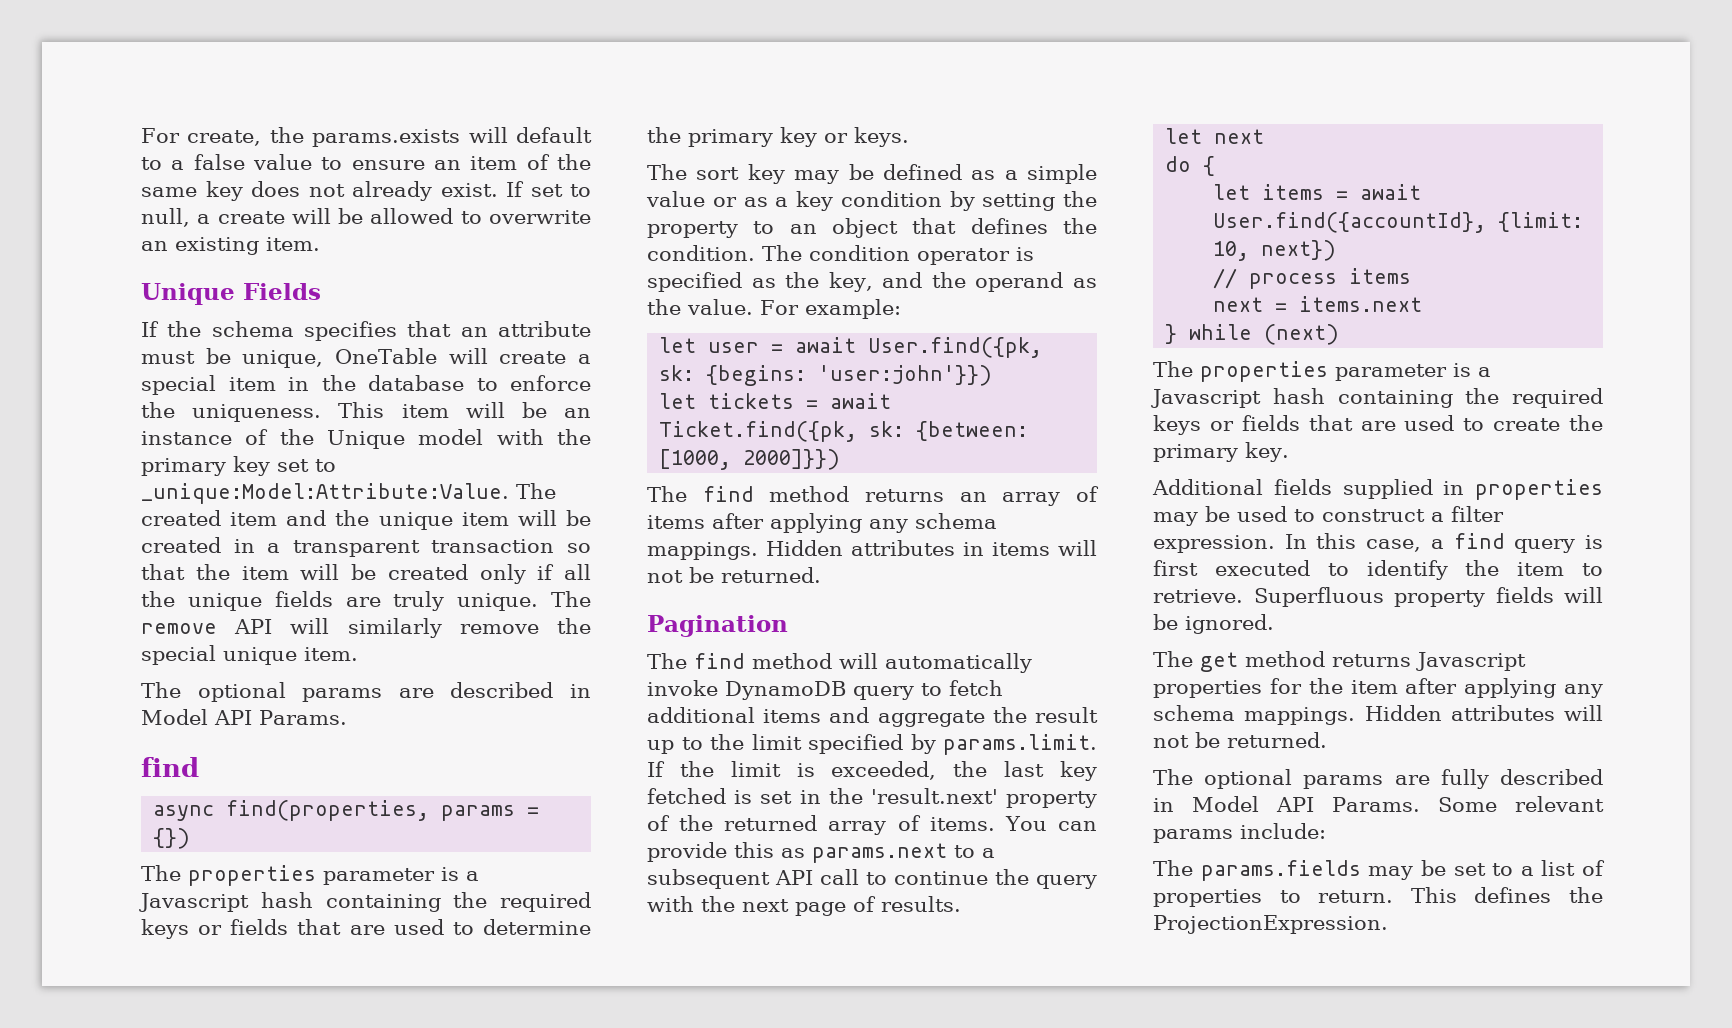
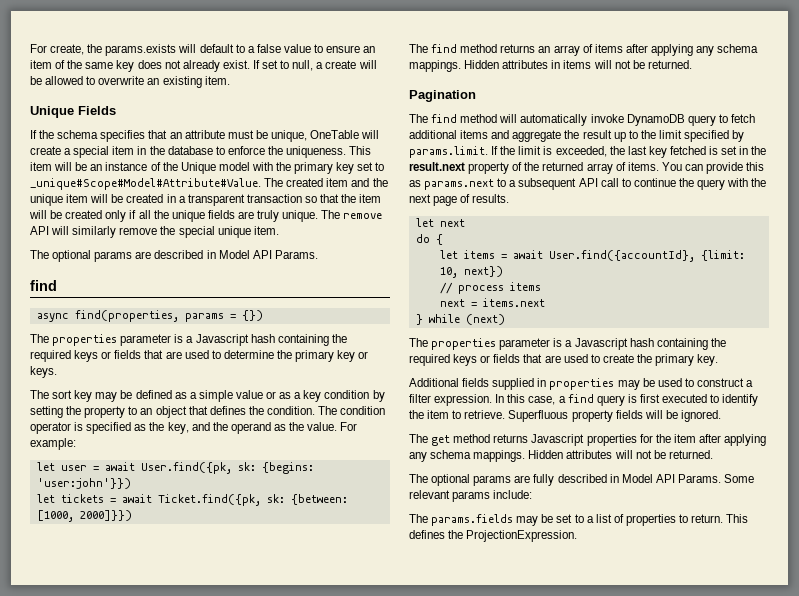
[141,483,509,504] _unique:Model:Attribute:Value. -> [30,178,261,190] _unique#Scope#Model#Attribute#Value.
[870,788,998,804] 'result.next' -> [409,162,465,171] result.next

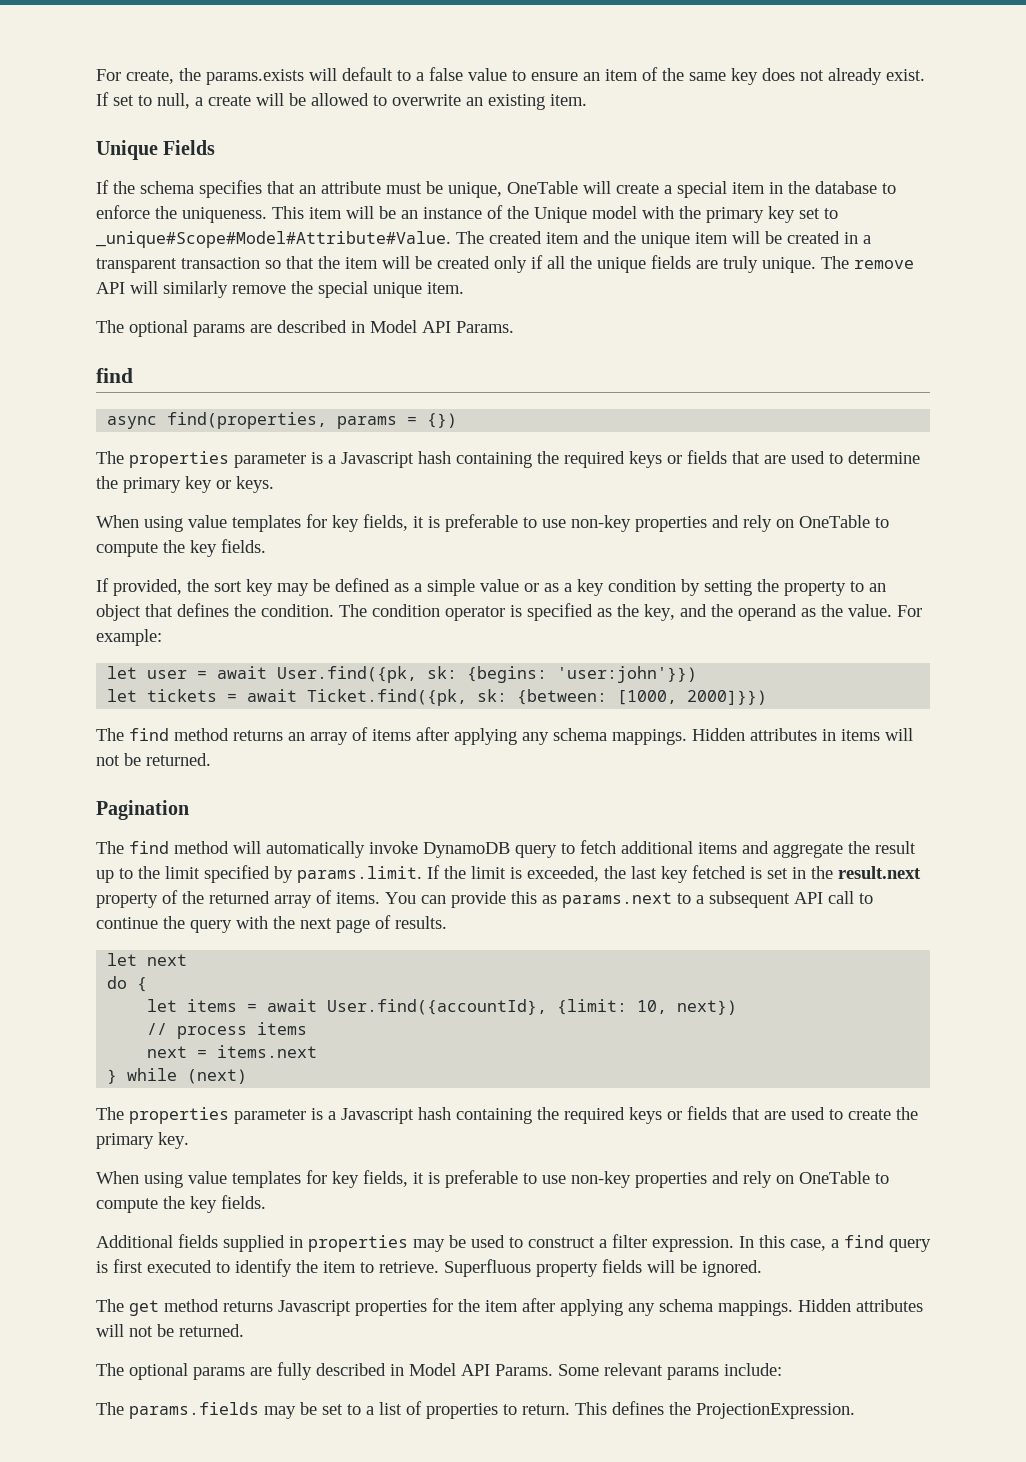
[30,390,49,399] The -> [96,514,889,532] [96,539,266,557] [96,578,209,596] When using value templates for key fields, it is preferable to use non-key properties and rely on OneTable to compute the key fields. // If provided, the
(719, 360) none -> [96,1170,889,1188] [96,1195,266,1213] // When using value templates for key fields, it is preferable to use non-key properties and rely on OneTable to compute the key fields.

